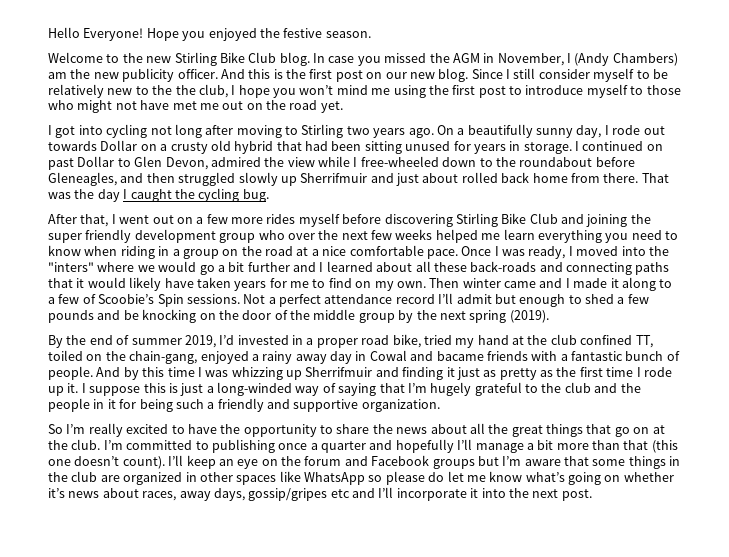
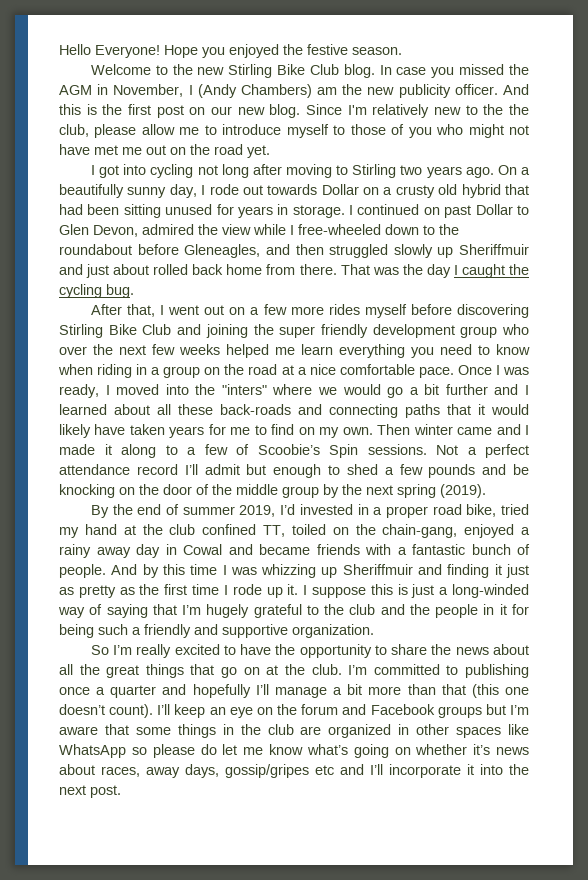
[506,68,668,82] I still consider myself to be -> [347,105,367,115] I'm
[231,85,506,98] I hope you won’t mind me using the first post -> [94,124,200,138] please allow me
(681, 90) none -> [391,124,432,138] of you
[300,173,368,183] Sherrifmuir -> [459,244,529,255] Sheriffmuir
[436,351,484,361] bacame -> [259,544,310,555] became
[305,367,373,377] Sherrifmuir -> [342,564,413,575] Sheriffmuir

